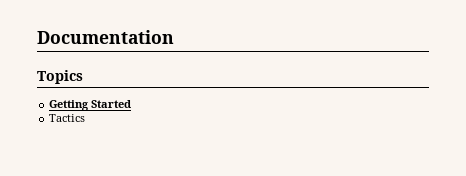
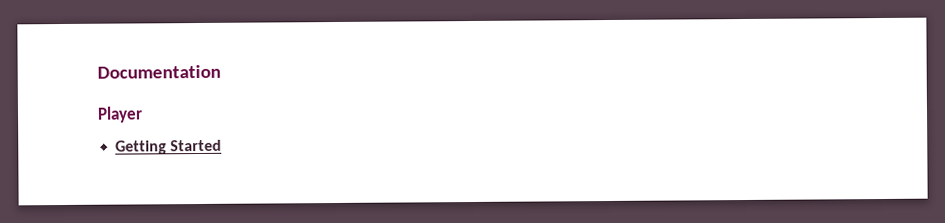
[37,70,83,84] Topics -> [97,106,143,123] Player
[49,114,86,122] // Tactics -> (223, 145) none

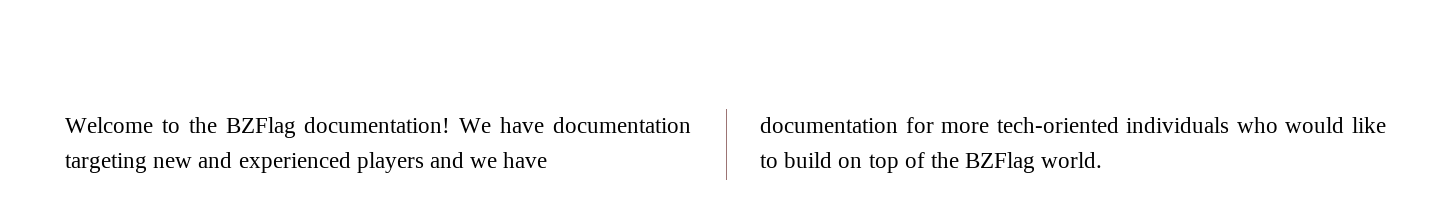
[97,64,221,79] [97,106,143,123] [115,139,223,155] Documentation // Player // Getting Started -> [65,117,691,138] [65,152,548,173] [760,117,1386,133] [760,152,1103,173] Welcome to the BZFlag documentation! We have documentation targeting new and experienced players and we have documentation for more tech-oriented individuals who would like to build on top of the BZFlag world.

